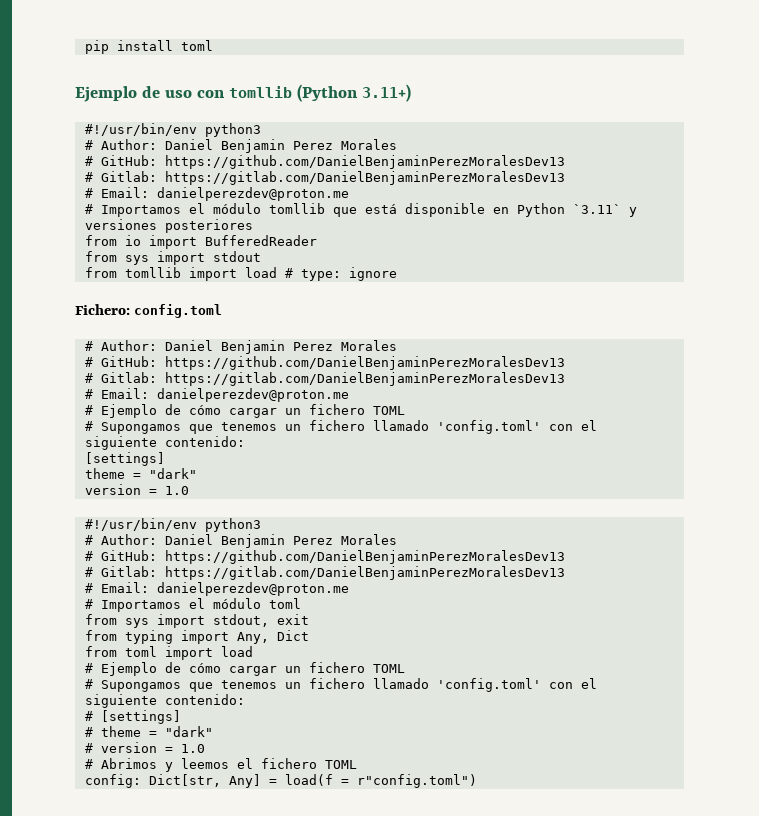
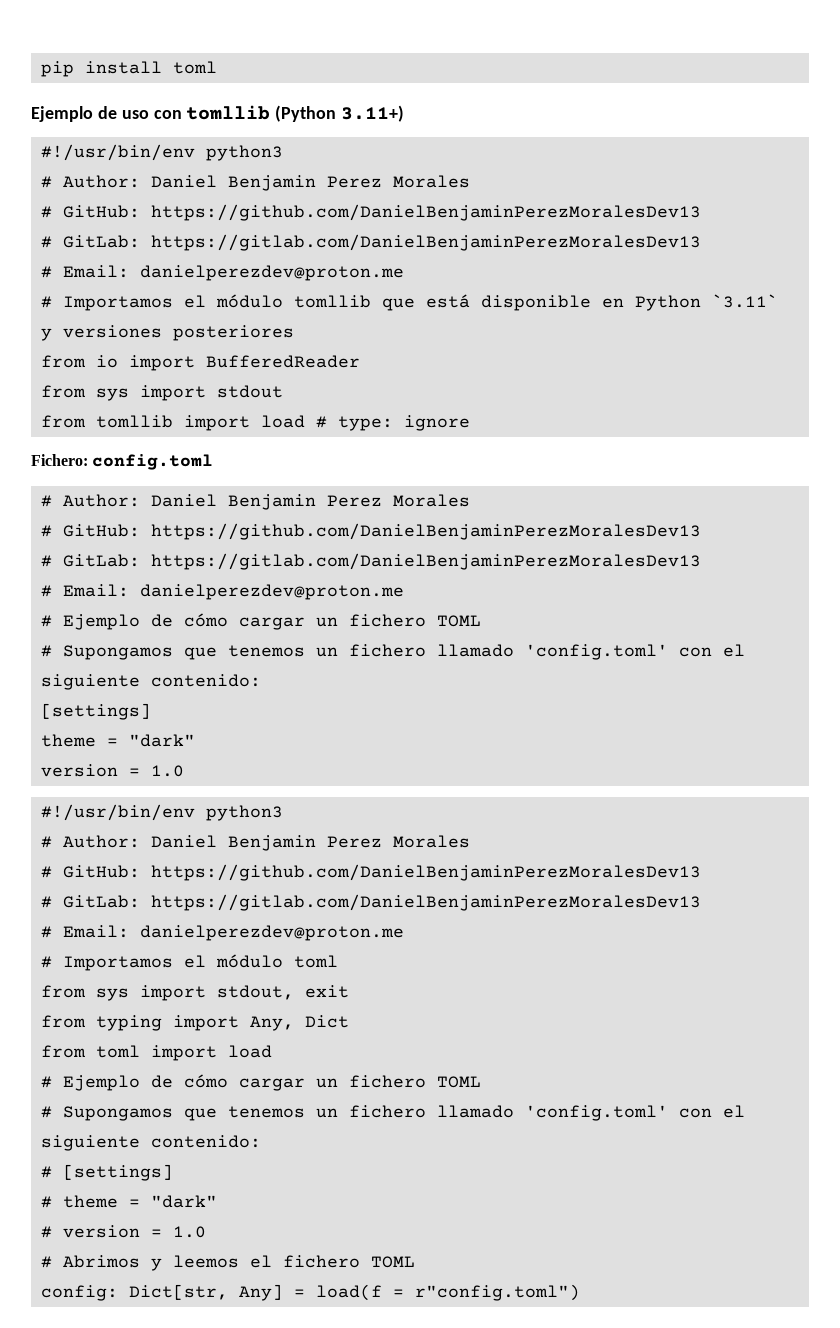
[100,171,157,182] Gitlab: -> [62,235,140,248] GitLab:
[100,372,157,383] Gitlab: -> [62,554,140,567] GitLab:
[100,566,157,577] Gitlab: -> [62,895,140,908] GitLab:

